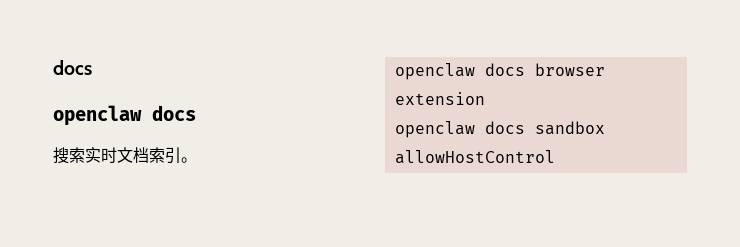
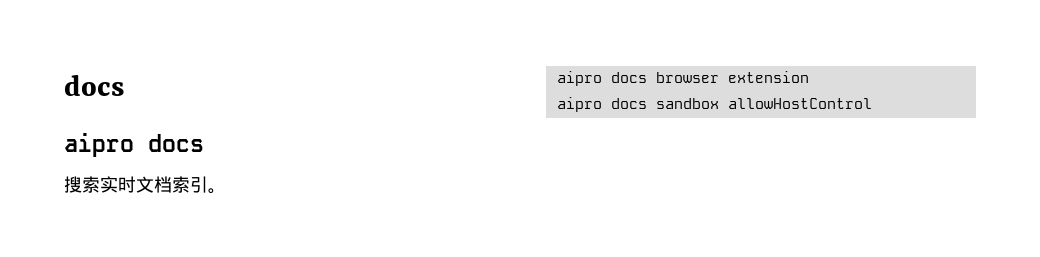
[53,60,92,75] [53,105,142,126] docs // openclaw -> [64,75,124,96] [64,133,134,157] docs // aipro
[394,63,475,80] openclaw -> [556,71,602,86] aipro
[394,121,475,138] openclaw -> [556,97,602,112] aipro

